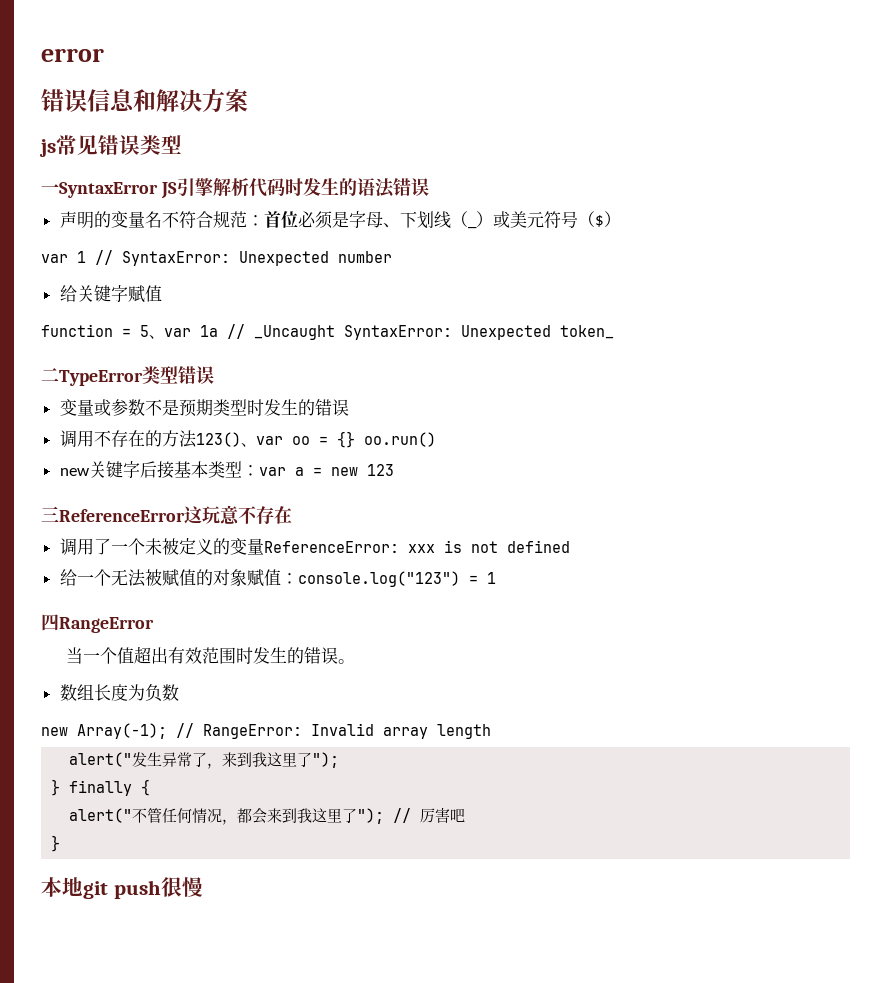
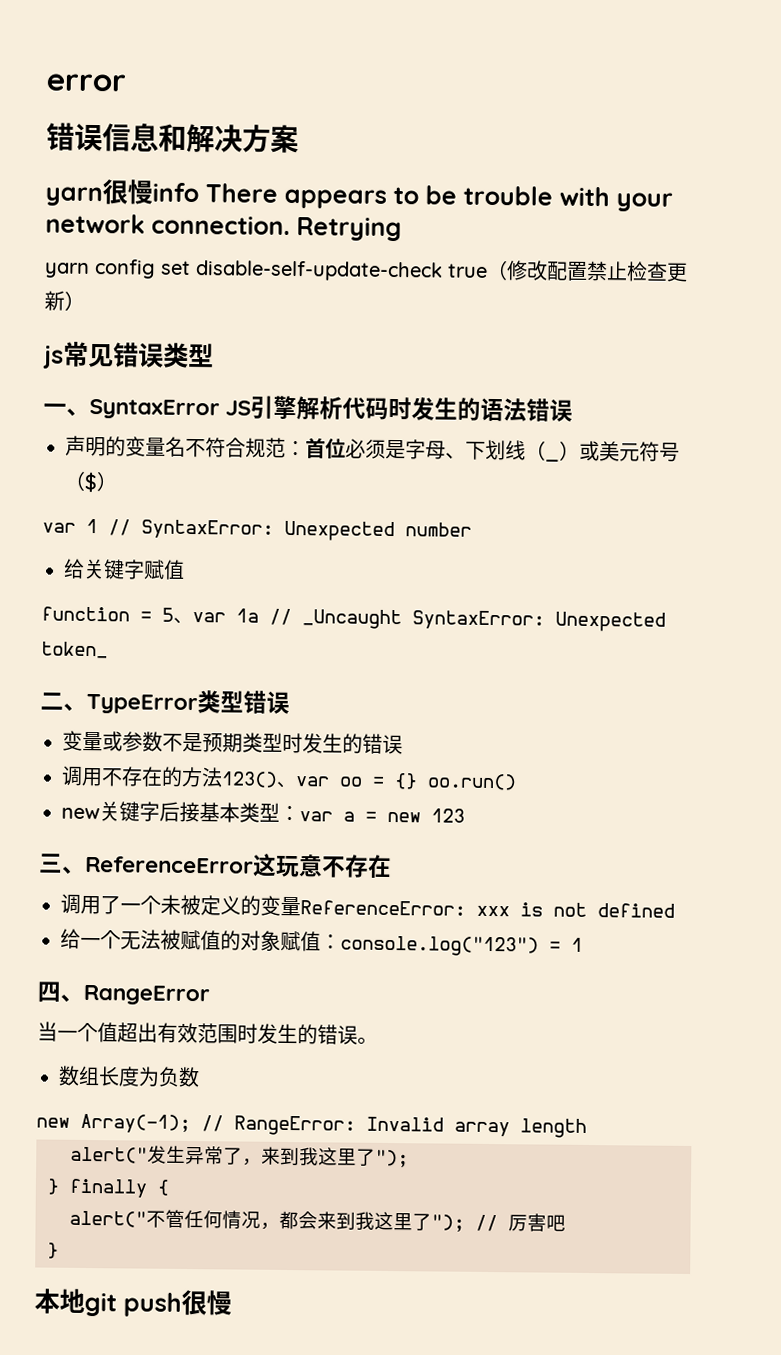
(248, 100) none -> [45,179,673,212] [45,213,402,242] [44,259,688,282] [44,290,85,311] // yarn很慢info There appears to be trouble with your network connection. Retrying // yarn config set disable-self-update-check true（修改配置禁止检查更新）
(59, 189) none -> [66,408,90,416] 、
(59, 375) none -> [63,703,87,711] 、
(59, 514) none -> [62,866,86,874] 、
(59, 622) none -> [60,994,84,1002] 、

